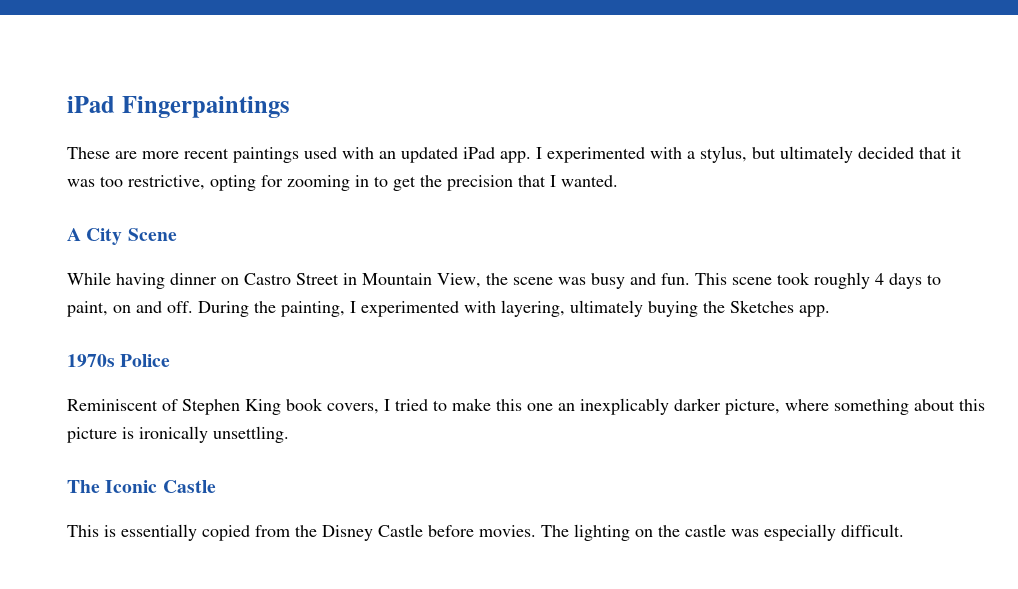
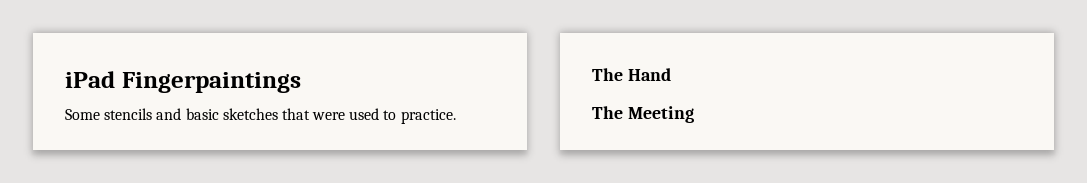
[67,146,962,163] [67,175,618,191] [67,228,177,245] [67,272,941,289] [67,300,830,317] [67,354,171,367] [67,398,985,415] [67,426,289,443] [67,480,216,493] [67,524,904,541] These are more recent paintings used with an updated iPad app. I experimented with a stylus, but ultimately decided that it was too restrictive, opting for zooming in to get the precision that I wanted. // A City Scene // While having dinner on Castro Street in Mountain View, the scene was busy and fun. This scene took roughly 4 days to paint, on and off. During the painting, I experimented with layering, ultimately buying the Sketches app. // 1970s Police // Reminiscent of Stephen King book covers, I tried to make this one an inexplicably darker picture, where something about this picture is ironically unsettling. // The Iconic Castle // This is essentially copied from the Disney Castle before movies. The lighting on the castle was especially difficult. -> [65,108,456,124] [592,68,671,81] [592,106,694,123] Some stencils and basic sketches that were used to practice. // The Hand // The Meeting

